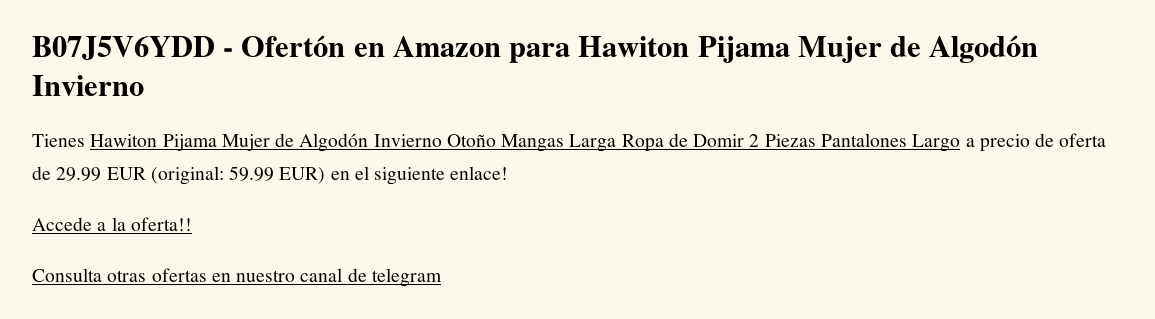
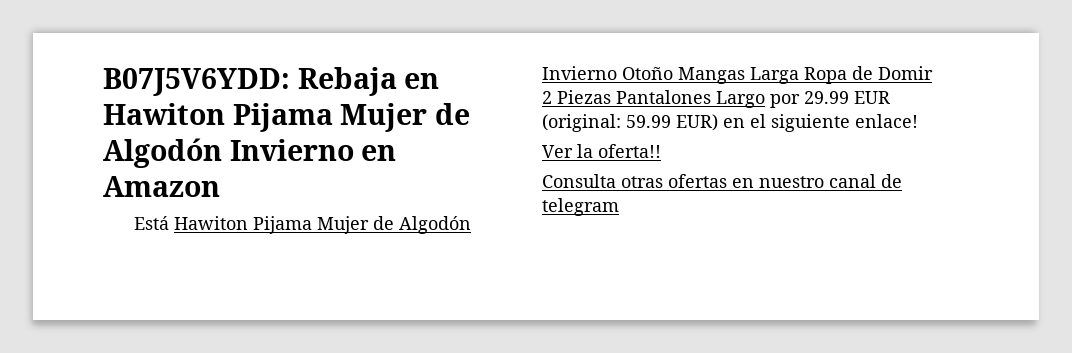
[32,35,1039,63] [32,75,144,96] [32,134,85,147] B07J5V6YDD - Ofertón en Amazon para Hawiton Pijama Mujer de Algodón Invierno // Tienes -> [103,67,440,96] [103,103,471,132] [103,138,397,168] [103,176,220,197] [134,216,170,230] B07J5V6YDD: Rebaja en Hawiton Pijama Mujer de Algodón Invierno en Amazon // Está
[965,133,1107,152] [32,166,51,180] a precio de oferta de -> [770,94,800,108] por
[32,217,107,231] Accede a -> [542,145,573,158] Ver

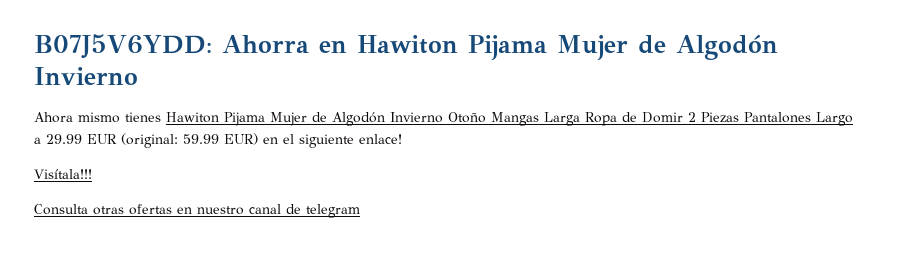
[297,67,397,96] Rebaja -> [222,35,309,53] Ahorra
[361,145,397,161] [103,176,220,197] [134,216,170,230] en Amazon // Está -> [34,112,161,123] // Ahora mismo tienes
[770,94,800,108] por -> [34,137,41,144] a
[542,144,661,158] Ver la oferta!! -> [34,169,92,179] Visítala!!!

